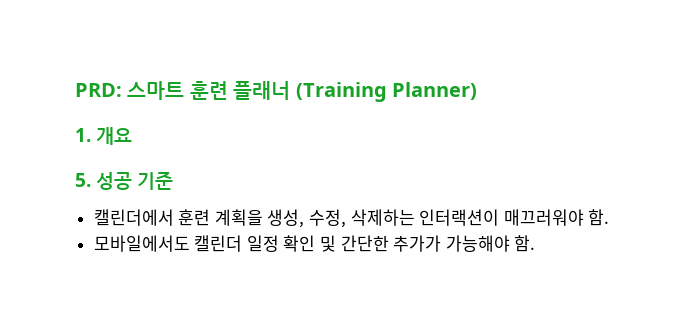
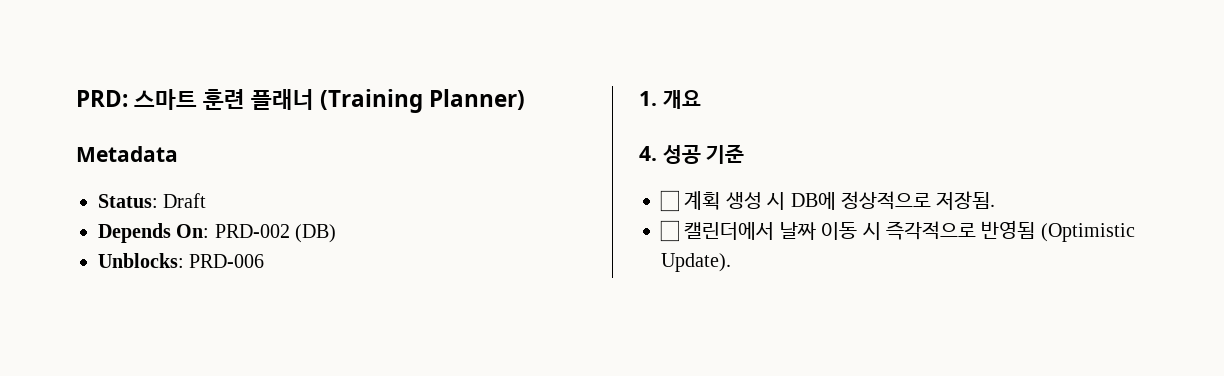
(477, 91) none -> [76,146,178,162] [98,193,207,208] [98,223,337,243] [98,253,265,268] // Metadata // Status: Draft // Depends On: PRD-002 (DB) // Unblocks: PRD-006
[75,173,91,187] 5. -> [639,146,657,161] 4.
[93,209,610,228] [93,235,536,252] 캘린더에서 훈련 계획을 생성, 수정, 삭제하는 인터랙션이 매끄러워야 함. // 모바일에서도 캘린더 일정 확인 및 간단한 추가가 가능해야 함. -> [660,190,996,212] [660,220,1135,242] [661,253,731,272] ☐ 계획 생성 시 DB에 정상적으로 저장됨. // ☐ 캘린더에서 날짜 이동 시 즉각적으로 반영됨 (Optimistic Update).

